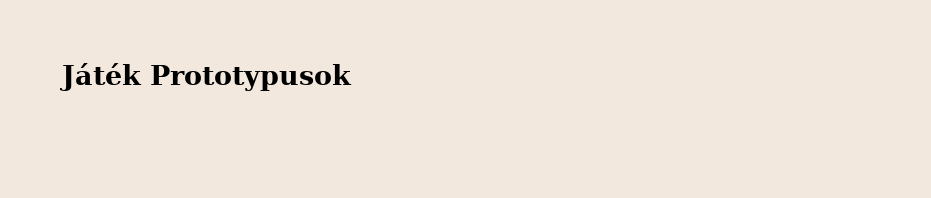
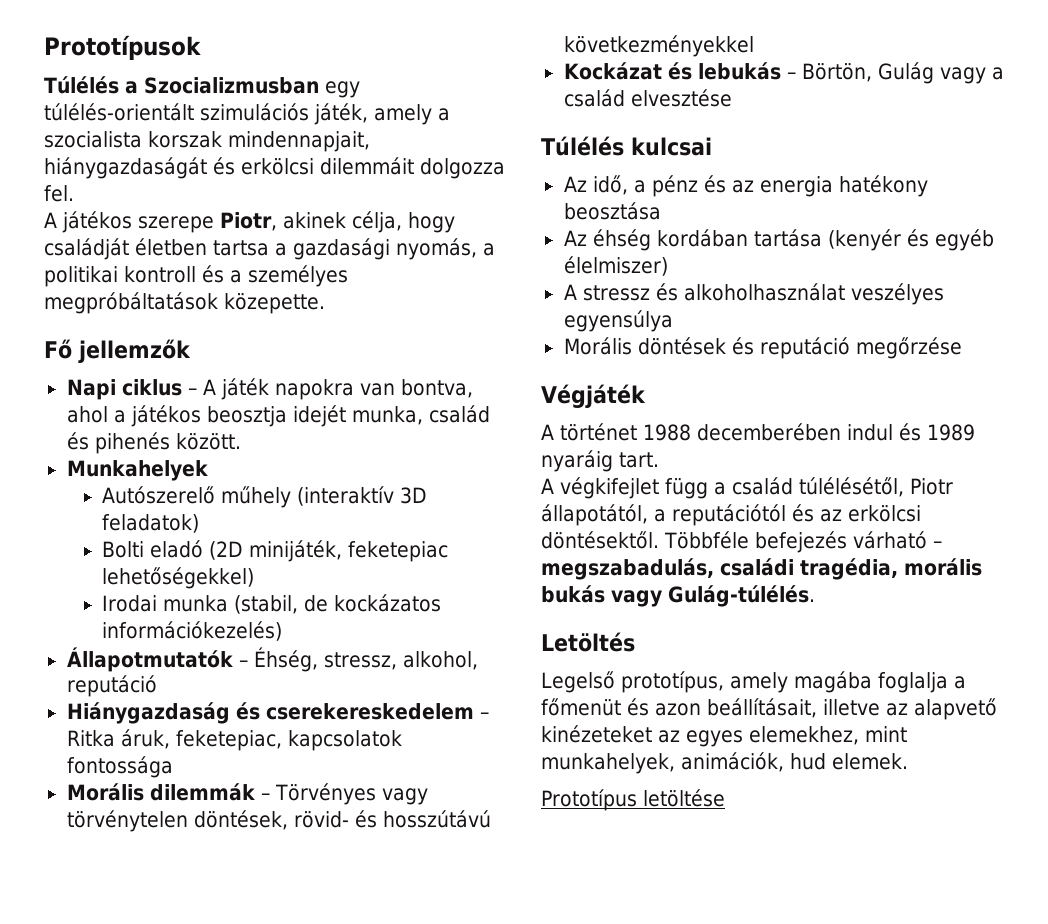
[60,63,352,91] Játék Prototypusok -> [44,35,201,60] [44,76,360,98] [44,103,450,125] [44,131,370,152] [44,157,505,179] [44,185,74,202] [44,211,455,233] [44,238,495,260] [44,265,348,287] [44,292,325,314] [44,339,191,363] [66,378,473,400] [66,405,490,427] [66,432,241,454] [66,460,208,481] [102,486,428,508] [102,514,200,533] [102,540,449,562] [102,567,255,589] [102,594,442,614] [102,621,283,641] [66,647,478,672] [66,675,157,697] [66,702,489,724] [66,729,402,751] [66,756,173,778] [66,783,428,805] [66,810,491,832] [563,35,754,57] [563,62,1004,84] [563,89,732,107] [541,136,712,156] [563,175,928,197] [563,202,661,220] [563,229,994,251] [563,256,668,276] [563,283,944,305] [563,310,673,332] [563,337,962,359] [541,384,646,408] [541,423,975,441] [541,450,659,472] [541,477,953,499] [541,504,921,526] [541,531,942,553] [541,558,982,580] [541,585,815,607] [541,632,635,652] [541,671,966,693] [541,698,997,720] [541,725,907,747] [541,752,908,774] [541,789,725,811] Prototípusok // Túlélés a Szocializmusban egy túlélés-orientált szimulációs játék, amely a szocialista korszak mindennapjait, hiánygazdaságát és erkölcsi dilemmáit dolgozza fel. // A játékos szerepe Piotr, akinek célja, hogy családját életben tartsa a gazdasági nyomás, a politikai kontroll és a személyes megpróbáltatások közepette. // Fő jellemzők // Napi ciklus – A játék napokra van bontva, ahol a játékos beosztja idejét munka, család és pihenés között. // Munkahelyek // Autószerelő műhely (interaktív 3D feladatok) // Bolti eladó (2D minijáték, feketepiac lehetőségekkel) // Irodai munka (stabil, de kockázatos információkezelés) // Állapotmutatók – Éhség, stressz, alkohol, reputáció // Hiánygazdaság és cserekereskedelem – Ritka áruk, feketepiac, kapcsolatok fontossága // Morális dilemmák – Törvényes vagy törvénytelen döntések, rövid- és hosszútávú következményekkel // Kockázat és lebukás – Börtön, Gulág vagy a család elvesztése // Túlélés kulcsai // Az idő, a pénz és az energia hatékony beosztása // Az éhség kordában tartása (kenyér és egyéb élelmiszer) // A stressz és alkoholhasználat veszélyes egyensúlya // Morális döntések és reputáció megőrzése // Végjáték // A történet 1988 decemberében indul és 1989 nyaráig tart. // A végkifejlet függ a család túlélésétől, Piotr állapotától, a reputációtól és az erkölcsi döntésektől. Többféle befejezés várható – megszabadulás, családi tragédia, morális bukás vagy Gulág-túlélés. // Letöltés // Legelső prototípus, amely magába foglalja a főmenüt és azon beállításait, illetve az alapvető kinézeteket az egyes elemekhez, mint munkahelyek, animációk, hud elemek. // Prototípus letöltése

